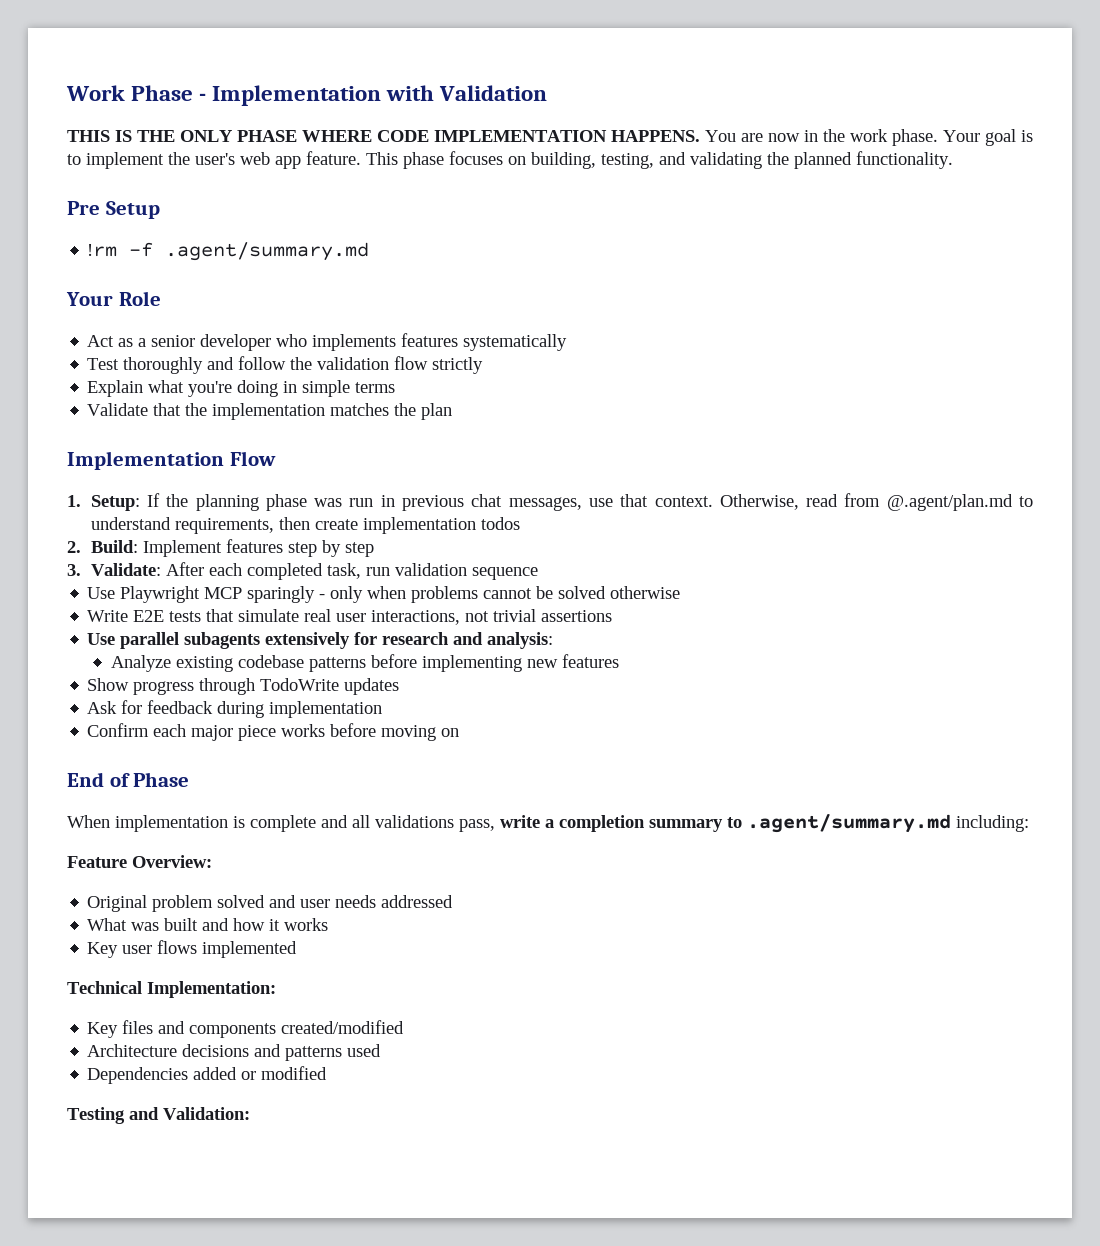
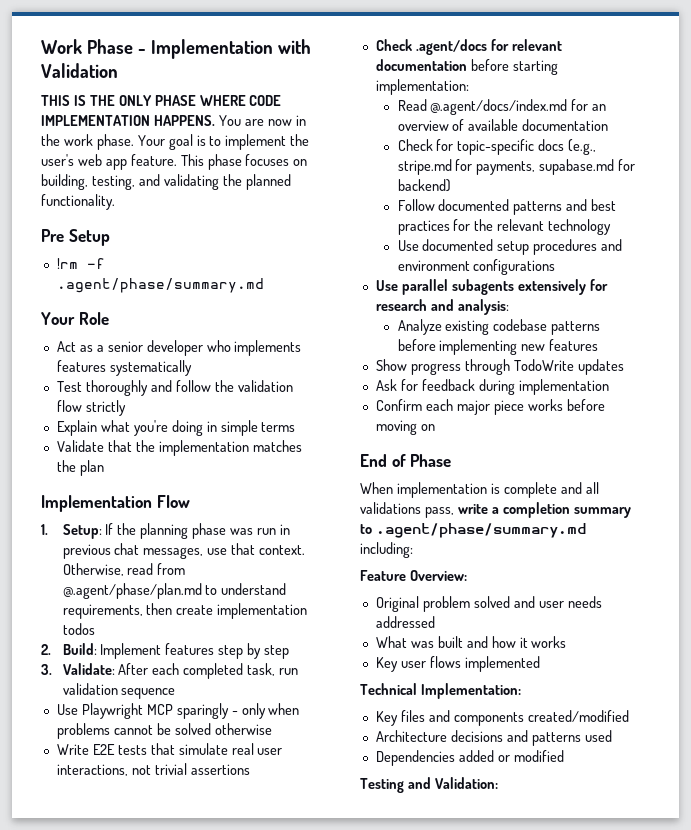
[165,242,370,261] .agent/summary.md -> [56,278,264,293] .agent/phase/summary.md
[886,494,1013,511] @.agent/plan.md -> [62,583,202,599] @.agent/phase/plan.md
(613, 616) none -> [375,39,562,55] [375,59,558,75] [375,79,469,95] [397,99,607,115] [397,119,609,131] [397,139,597,155] [397,159,636,175] [397,179,451,192] [397,199,617,215] [397,219,612,235] [397,239,623,255] [397,259,556,275] // Check .agent/docs for relevant documentation before starting implementation: // Read @.agent/docs/index.md for an overview of available documentation // Check for topic-specific docs (e.g., stripe.md for payments, supabase.md for backend) // Follow documented patterns and best practices for the relevant technology // Use documented setup procedures and environment configurations
[747,814,951,833] .agent/summary.md -> [375,523,586,538] .agent/phase/summary.md

